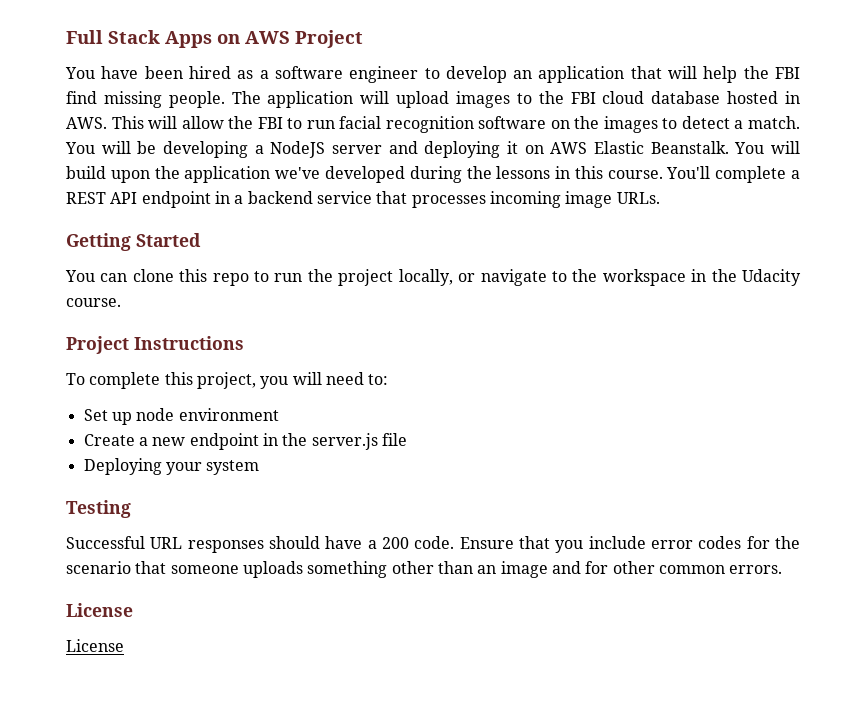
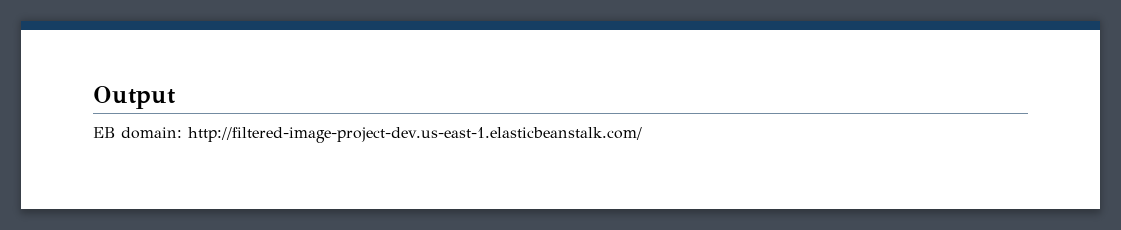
[66,30,363,48] [65,66,800,83] [66,91,800,108] [66,116,800,133] [65,141,800,158] [66,166,801,183] [66,191,660,208] [66,233,201,251] [65,269,801,286] [66,298,121,307] [66,336,244,354] [66,372,389,389] [83,408,279,425] [83,433,407,450] [83,458,260,475] [66,500,131,518] [66,536,801,553] [66,561,783,578] [66,603,133,617] [66,639,124,652] Full Stack Apps on AWS Project // You have been hired as a software engineer to develop an application that will help the FBI find missing people. The application will upload images to the FBI cloud database hosted in AWS. This will allow the FBI to run facial recognition software on the images to detect a match. You will be developing a NodeJS server and deploying it on AWS Elastic Beanstalk. You will build upon the application we've developed during the lessons in this course. You'll complete a REST API endpoint in a backend service that processes incoming image URLs. // Getting Started // You can clone this repo to run the project locally, or navigate to the workspace in the Udacity course. // Project Instructions // To complete this project, you will need to: // Set up node environment // Create a new endpoint in the server.js file // Deploying your system // Testing // Successful URL responses should have a 200 code. Ensure that you include error codes for the scenario that someone uploads something other than an image and for other common errors. // License // License -> [93,86,176,109] [93,127,642,143] Output // EB domain: http://filtered-image-project-dev.us-east-1.elasticbeanstalk.com/

